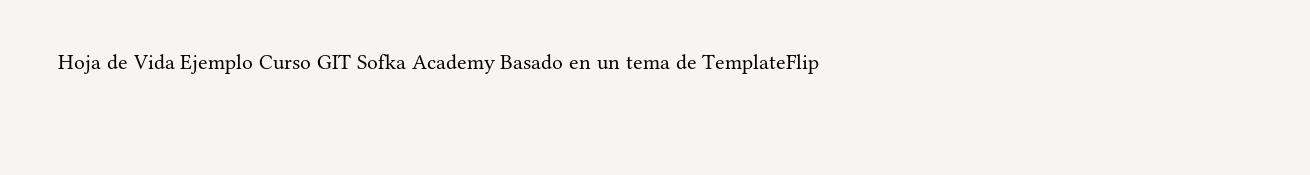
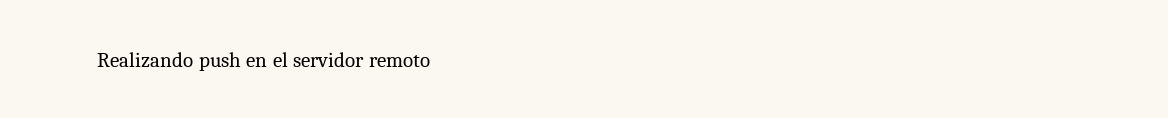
[58,54,820,74] Hoja de Vida Ejemplo Curso GIT Sofka Academy Basado en un tema de TemplateFlip -> [97,52,430,71] Realizando push en el servidor remoto

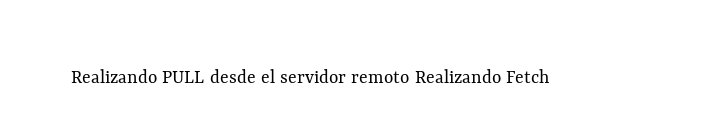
[97,52,268,71] Realizando push en -> [71,69,256,83] Realizando PULL desde
(430, 61) none -> [414,69,549,83] Realizando Fetch

